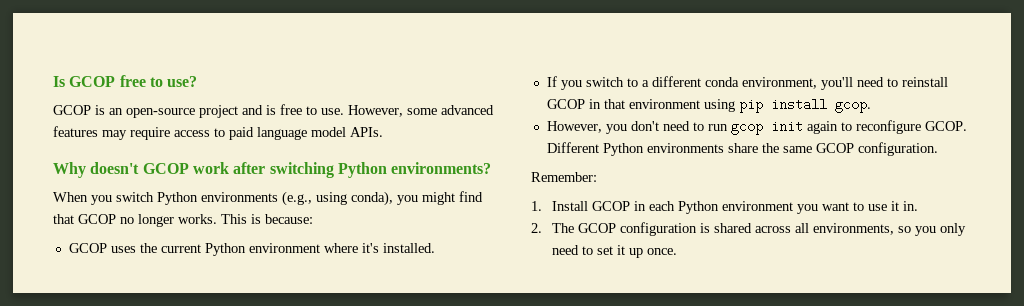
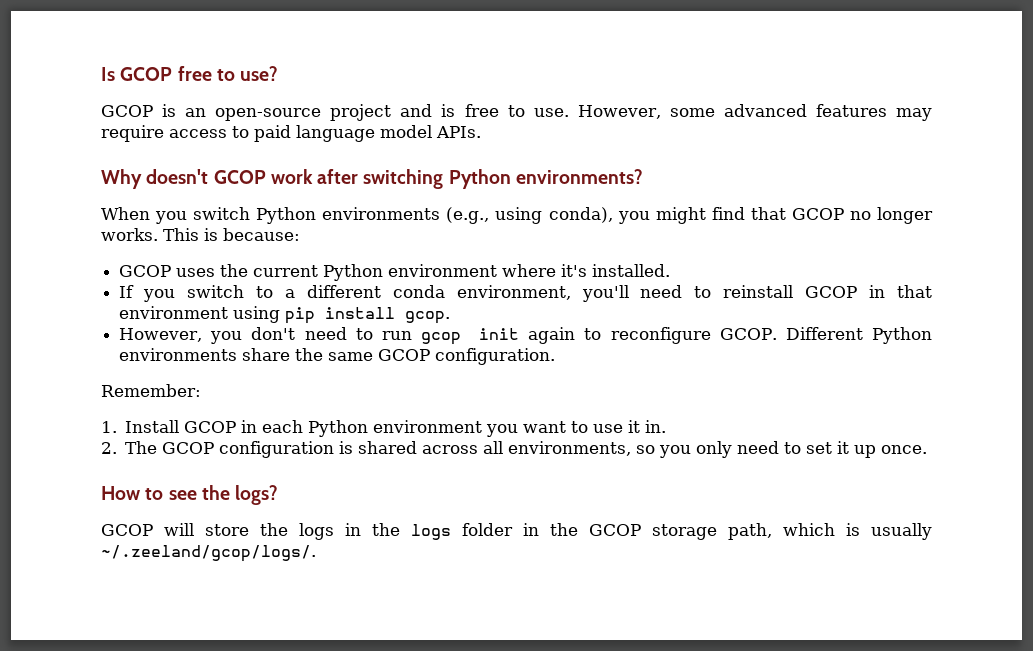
(678, 251) none -> [101,485,279,505] [101,523,932,540] [101,545,316,562] // How to see the logs? // GCOP will store the logs in the logs folder in the GCOP storage path, which is usually ~/.zeeland/gcop/logs/.

